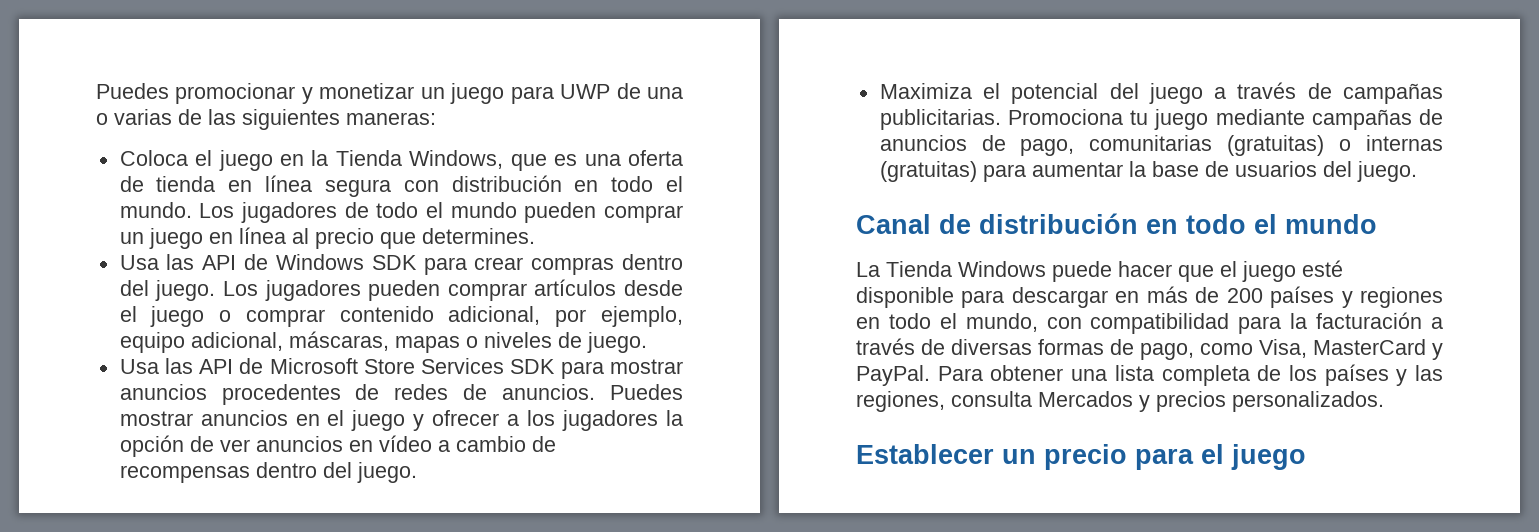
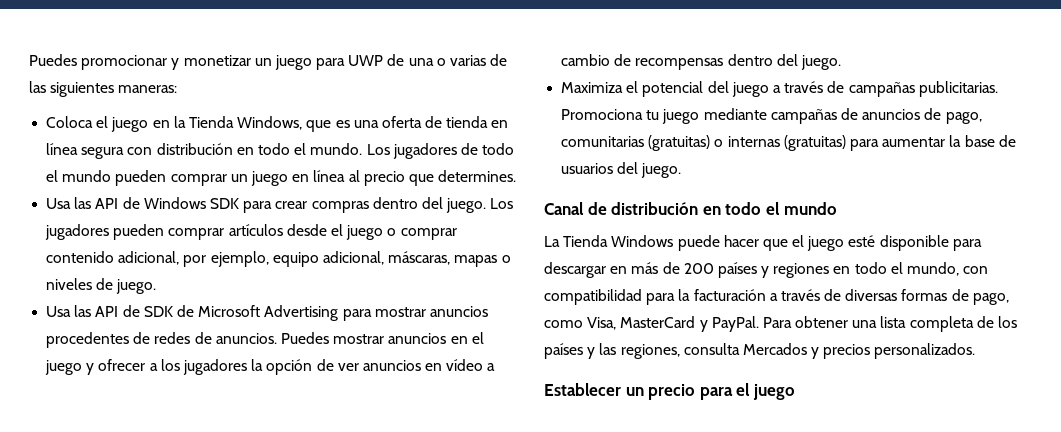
[269,358,556,374] Microsoft Store Services SDK -> [143,305,339,321] SDK de Microsoft Advertising

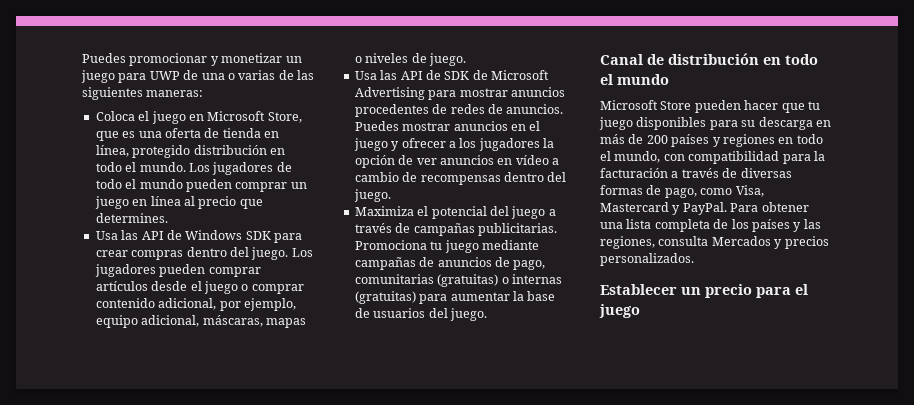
[173,116,303,130] la Tienda Windows, -> [207,111,302,123] Microsoft Store,
[46,143,153,159] línea segura con -> [95,145,191,158] línea, protegido
[544,235,982,251] [544,262,606,278] La Tienda Windows puede hacer que el juego esté disponible para descargar -> [600,100,820,113] [599,117,813,130] Microsoft Store pueden hacer que tu juego disponibles para su descarga
[620,316,696,328] MasterCard -> [600,202,669,212] Mastercard

